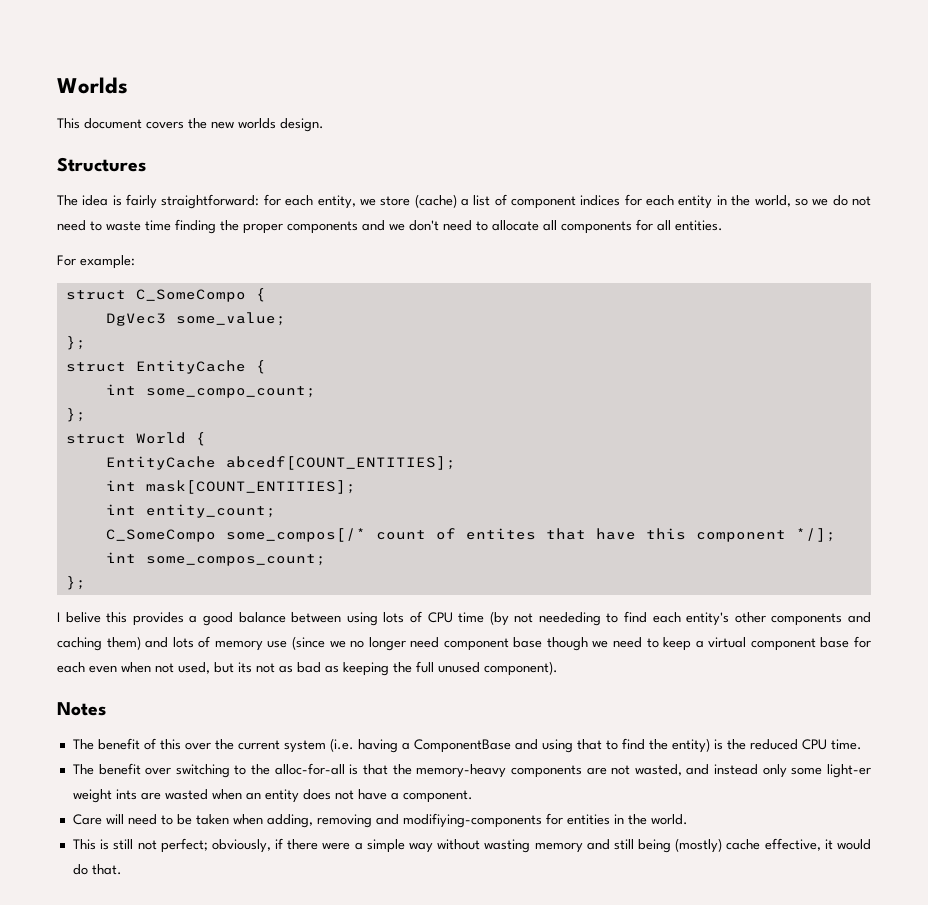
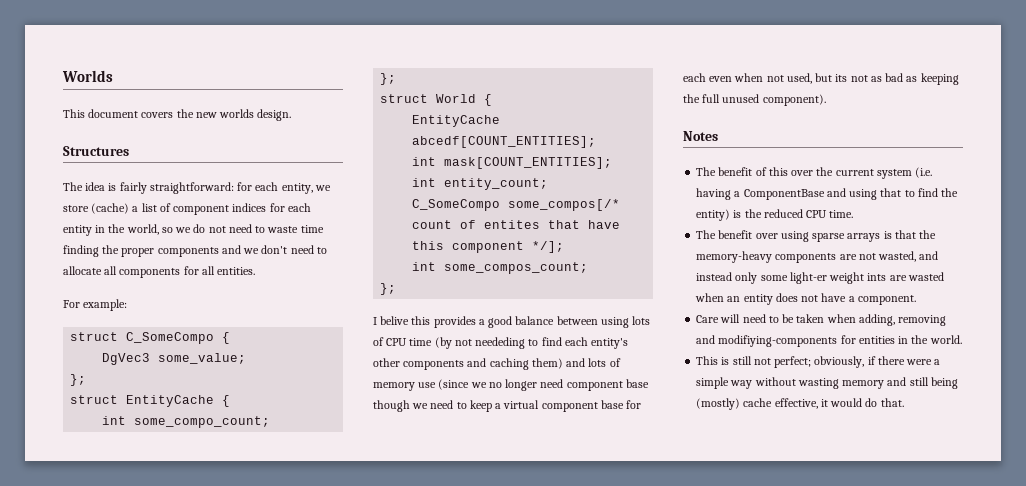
[175,763,345,778] switching to the alloc-for-all -> [780,231,881,242] using sparse arrays

